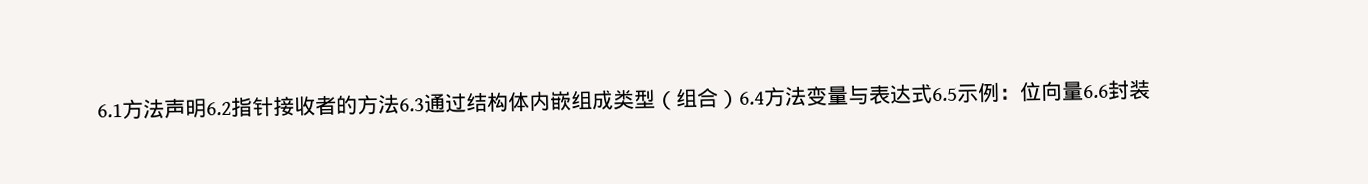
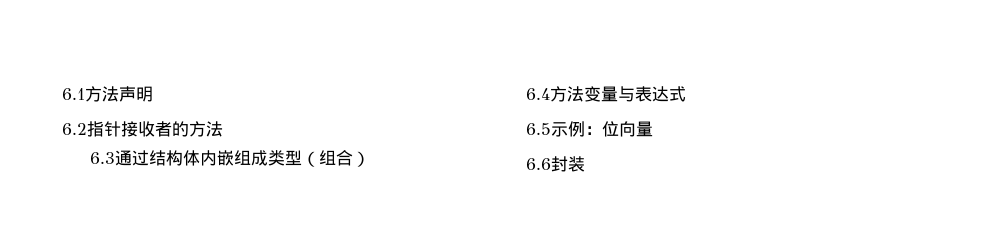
(207, 108) none -> (153, 94) //
(400, 104) none -> (223, 129) //
(740, 99) none -> (370, 159) //
(933, 94) none -> (686, 94) //
(1084, 91) none -> (653, 129) //

